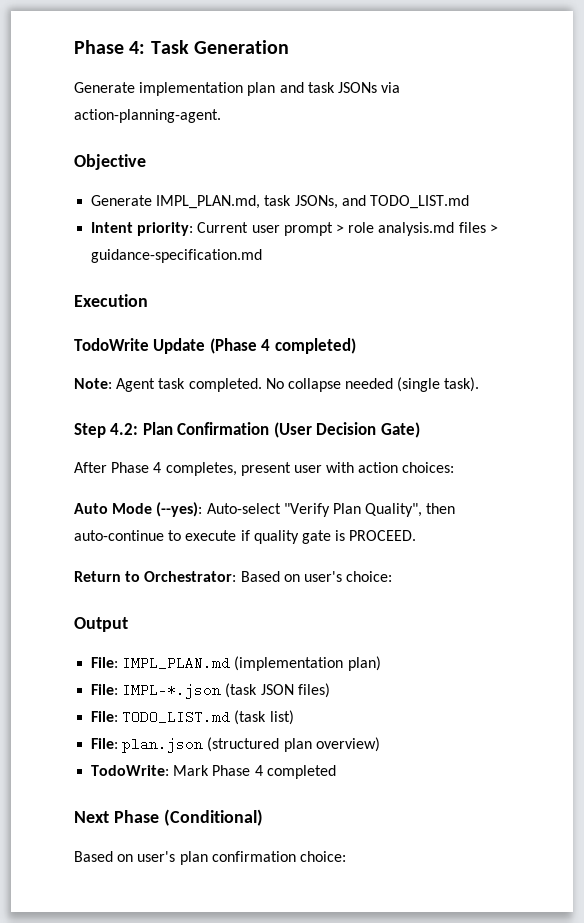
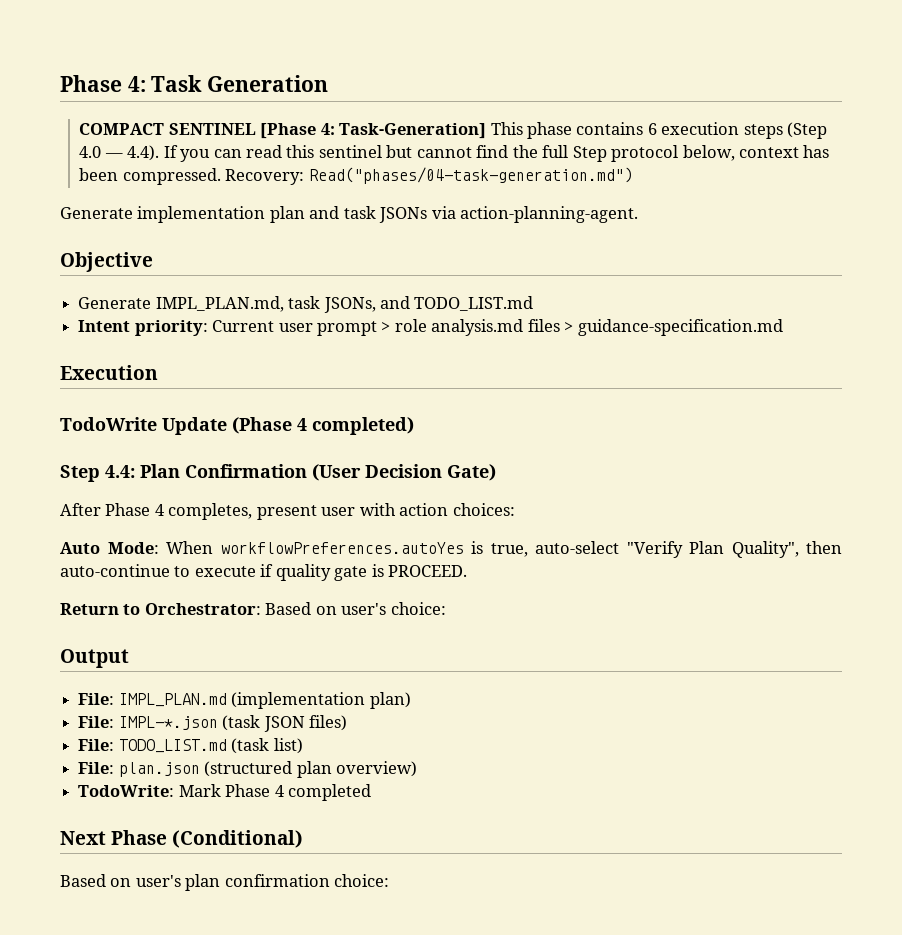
(289, 47) none -> [79,122,828,139] [79,145,830,162] [79,167,633,185] // COMPACT SENTINEL [Phase 4: Task-Generation] This phase contains 6 execution steps (Step 4.0 — 4.4). If you can read this sentinel but cannot find the full Step protocol below, context has been compressed. Recovery: Read("phases/04-task-generation.md")
[74,377,480,392] [74,423,139,438] // Note: Agent task completed. No collapse needed (single task). // Step 4.2: -> [60,465,135,482] // Step 4.4:
[112,502,281,517] Mode (--yes): Auto-select -> [107,541,619,557] Mode: When workflowPreferences.autoYes is true, auto-select

